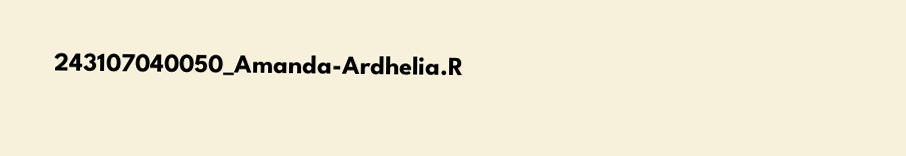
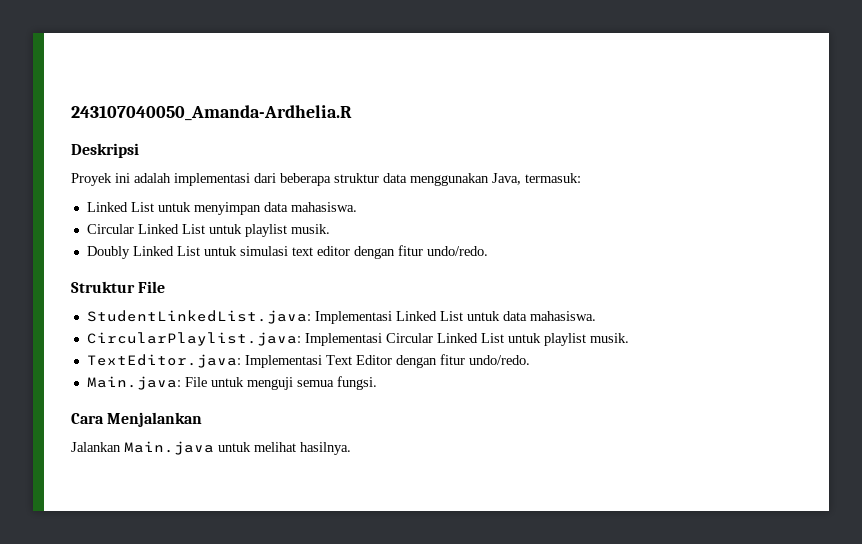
(464, 65) none -> [71,143,139,158] [71,173,581,186] [86,202,357,215] [86,224,330,237] [86,245,488,259] [71,281,166,293] [86,310,596,324] [86,332,629,346] [86,354,530,368] [86,376,377,390] [71,412,203,427] [71,441,351,455] // Deskripsi // Proyek ini adalah implementasi dari beberapa struktur data menggunakan Java, termasuk: // Linked List untuk menyimpan data mahasiswa. // Circular Linked List untuk playlist musik. // Doubly Linked List untuk simulasi text editor dengan fitur undo/redo. // Struktur File // StudentLinkedList.java: Implementasi Linked List untuk data mahasiswa. // CircularPlaylist.java: Implementasi Circular Linked List untuk playlist musik. // TextEditor.java: Implementasi Text Editor dengan fitur undo/redo. // Main.java: File untuk menguji semua fungsi. // Cara Menjalankan // Jalankan Main.java untuk melihat hasilnya.

